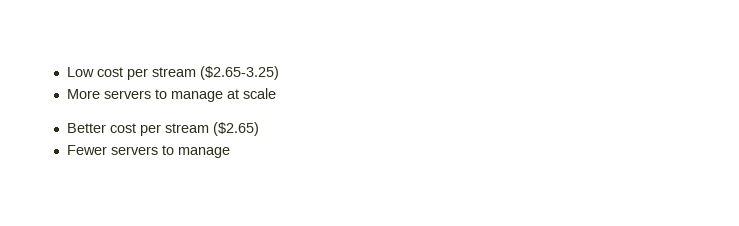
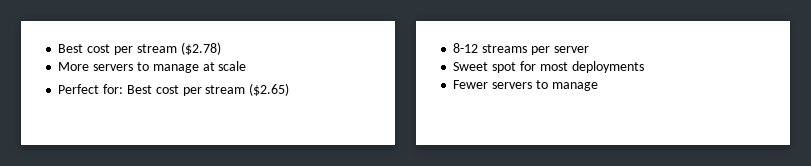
[66,66,279,80] Low cost per stream ($2.65-3.25) -> [58,42,221,55] Best cost per stream ($2.78)
[66,123,106,133] Better -> [58,84,152,94] Perfect for: Best
(259, 129) none -> [453,43,589,55] [453,61,644,73] // 8-12 streams per server // Sweet spot for most deployments

